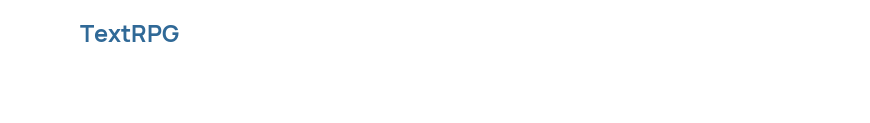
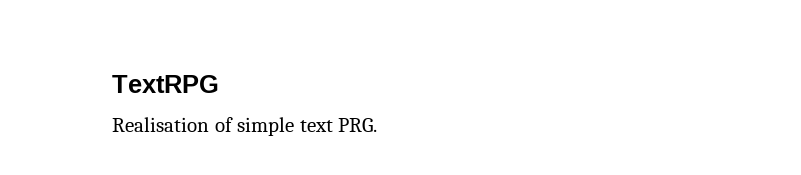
(179, 33) none -> [112,117,378,136] // Realisation of simple text PRG.

